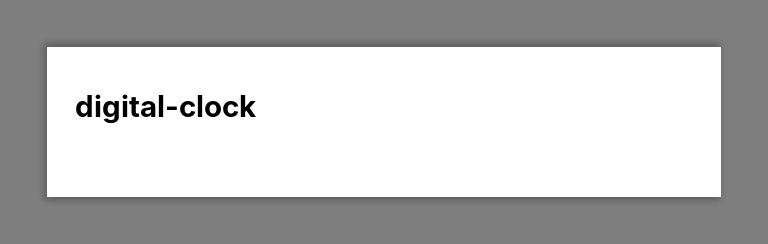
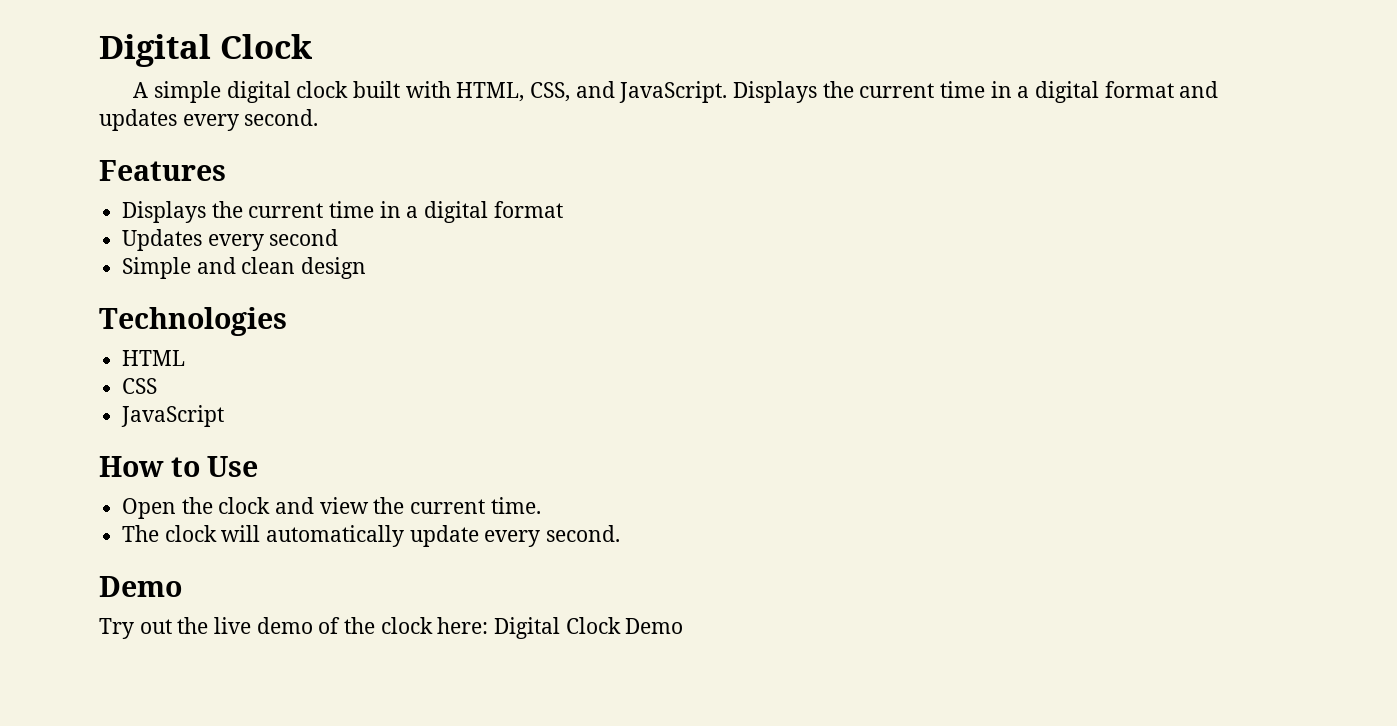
[75,94,256,124] digital-clock -> [99,34,312,67] [133,81,1219,103] [99,109,319,131] [99,160,226,181] [122,201,563,223] [122,229,339,251] [122,257,367,279] [99,307,287,336] [122,350,186,366] [122,378,158,394] [121,405,225,427] [99,456,259,477] [122,497,541,519] [122,525,621,547] [99,576,182,597] [99,617,684,639] Digital Clock // A simple digital clock built with HTML, CSS, and JavaScript. Displays the current time in a digital format and updates every second. // Features // Displays the current time in a digital format // Updates every second // Simple and clean design // Technologies // HTML // CSS // JavaScript // How to Use // Open the clock and view the current time. // The clock will automatically update every second. // Demo // Try out the live demo of the clock here: Digital Clock Demo

